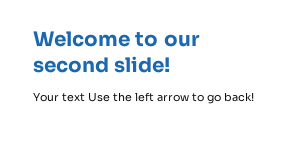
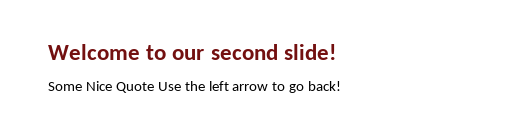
[33,92,85,102] Your text -> [48,81,154,93] Some Nice Quote

